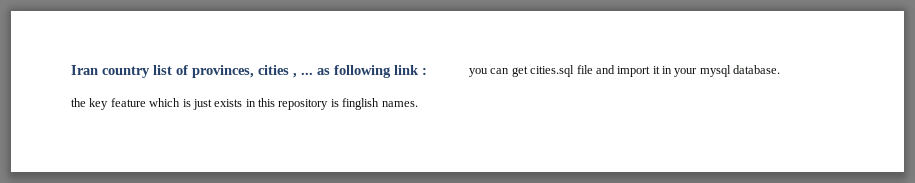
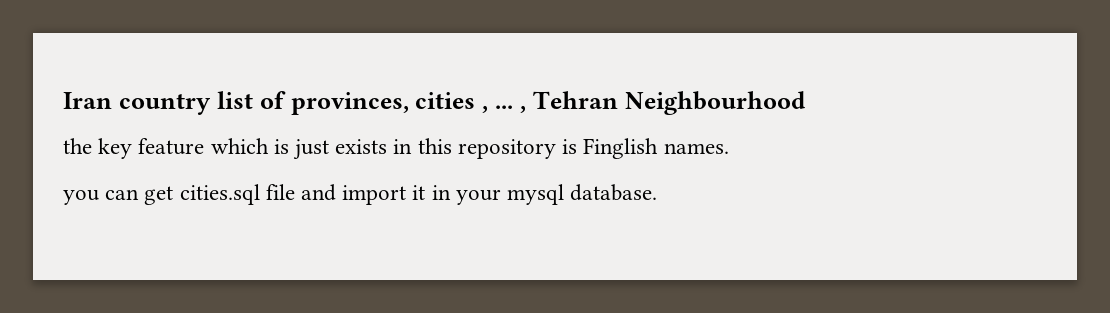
[317,65,427,78] as following link : -> [520,91,806,115] , Tehran Neighbourhood
[342,98,380,110] finglish -> [583,138,659,159] Finglish

